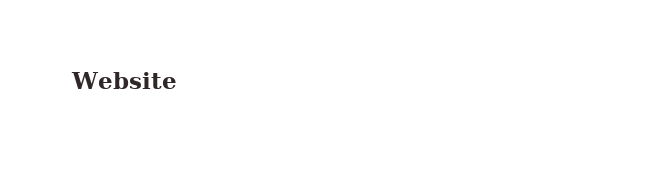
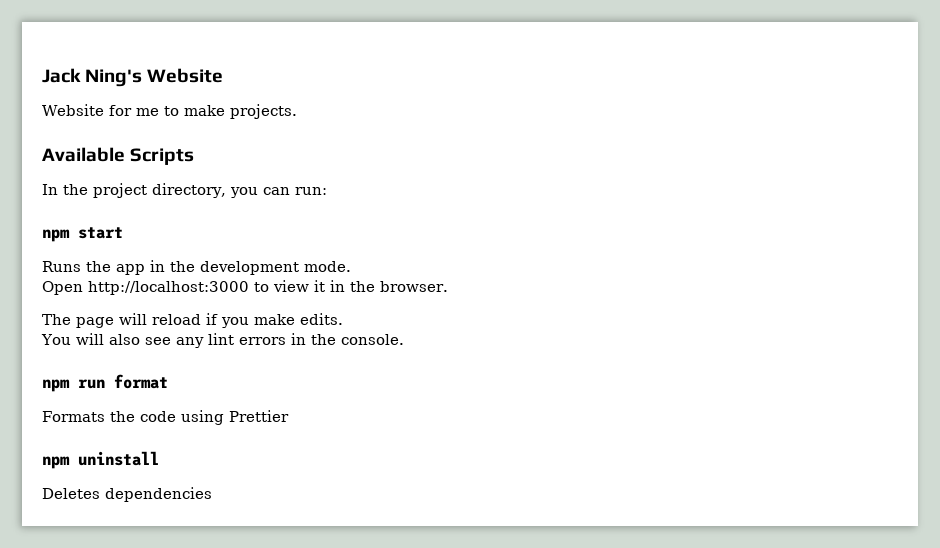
[71,72,177,89] Website -> [42,68,224,87] [42,104,297,119] [42,147,195,165] [42,183,327,198] [42,227,123,242] [42,260,351,275] [42,280,448,295] [42,313,343,328] [41,333,404,348] [42,374,168,392] [42,410,289,425] [42,451,159,469] [42,487,212,502] Jack Ning's Website // Website for me to make projects. // Available Scripts // In the project directory, you can run: // npm start // Runs the app in the development mode. // Open http://localhost:3000 to view it in the browser. // The page will reload if you make edits. // You will also see any lint errors in the console. // npm run format // Formats the code using Prettier // npm uninstall // Deletes dependencies

